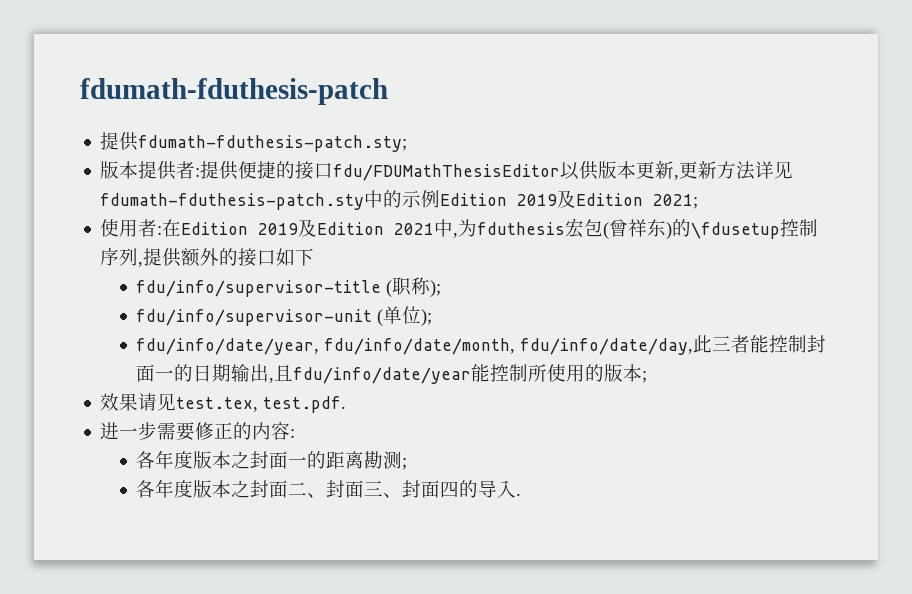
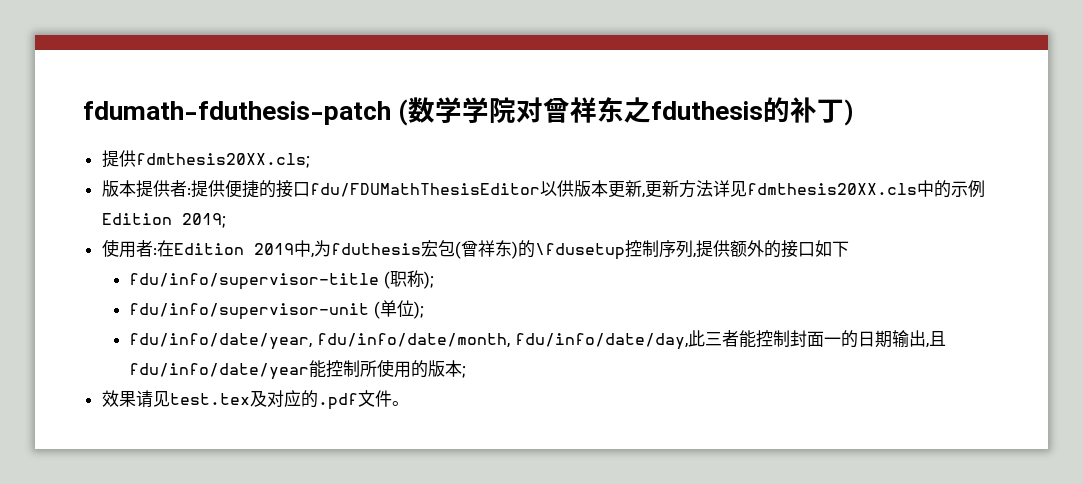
[100,132,408,152] // 提供fdumath-fduthesis-patch.sty; -> [398,97,855,126] [101,150,310,168] (数学学院对曾祥东之fduthesis的补丁) // 提供fdmthesis20XX.cls;
[100,193,365,210] fdumath-fduthesis-patch.sty -> [746,183,917,195] fdmthesis20XX.cls
[517,190,699,209] 2019及Edition 2021; -> [181,213,226,228] 2019;
[298,219,435,237] 及Edition 2021 -> (294, 249) none
[176,396,347,413] [100,422,296,441] [136,450,408,470] [136,479,522,498] test.tex, test.pdf. // 进一步需要修正的内容: // 各年度版本之封面一的距离勘测; // 各年度版本之封面二、封面三、封面四的导入. -> [169,390,409,410] test.tex及对应的.pdf文件。

